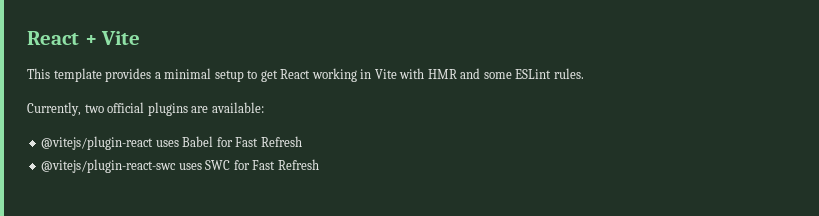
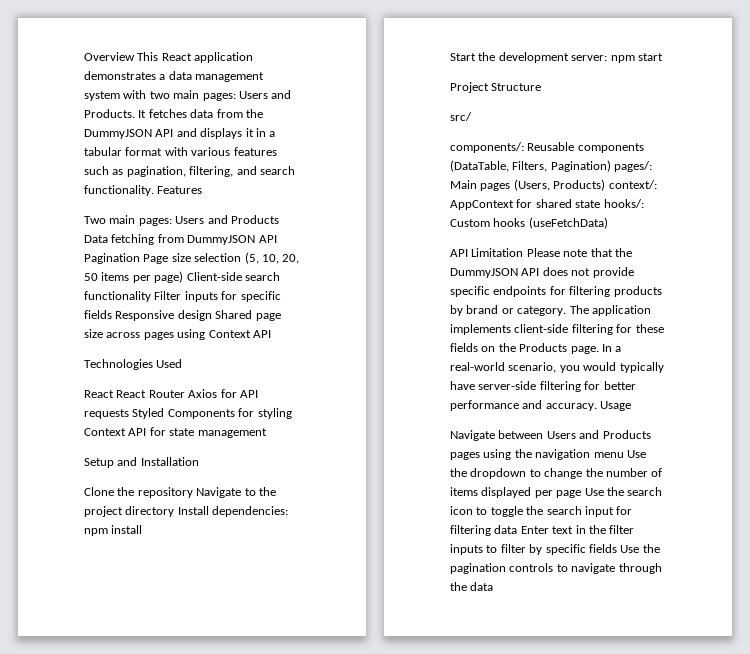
[27,31,141,45] [27,68,584,82] [27,102,264,116] [41,136,302,150] [41,159,319,173] React + Vite // This template provides a minimal setup to get React working in Vite with HMR and some ESLint rules. // Currently, two official plugins are available: // @vitejs/plugin-react uses Babel for Fast Refresh // @vitejs/plugin-react-swc uses SWC for Fast Refresh -> [84,52,254,63] [84,71,265,82] [84,90,292,101] [84,109,263,118] [84,128,276,139] [84,147,277,156] [84,166,295,177] [84,185,203,196] [84,215,279,226] [84,234,277,245] [84,252,300,264] [84,271,280,283] [84,291,281,302] [84,310,281,321] [84,329,271,340] [84,359,183,370] [84,389,258,398] [84,408,292,419] [84,427,267,438] [84,457,199,468] [84,487,276,498] [84,506,289,517] [84,525,143,536] [450,52,663,63] [450,82,542,93] [450,112,472,121] [450,142,644,153] [450,160,653,172] [450,179,657,191] [450,199,644,210] [450,217,608,229] [450,248,632,257] [450,267,634,278] [450,286,662,297] [450,305,651,316] [450,324,664,335] [450,343,622,354] [450,362,664,373] [450,381,636,392] [450,400,632,411] [450,430,651,441] [450,449,646,460] [450,468,663,479] [450,487,663,498] [450,506,633,517] [450,525,635,536] [450,544,660,555] [450,563,662,574] [450,582,494,591] Overview This React application demonstrates a data management system with two main pages: Users and Products. It fetches data from the DummyJSON API and displays it in a tabular format with various features such as pagination, filtering, and search functionality. Features // Two main pages: Users and Products Data fetching from DummyJSON API Pagination Page size selection (5, 10, 20, 50 items per page) Client-side search functionality Filter inputs for specific fields Responsive design Shared page size across pages using Context API // Technologies Used // React React Router Axios for API requests Styled Components for styling Context API for state management // Setup and Installation // Clone the repository Navigate to the project directory Install dependencies: npm install // Start the development server: npm start // Project Structure // src/ // components/: Reusable components (DataTable, Filters, Pagination) pages/: Main pages (Users, Products) context/: AppContext for shared state hooks/: Custom hooks (useFetchData) // API Limitation Please note that the DummyJSON API does not provide specific endpoints for filtering products by brand or category. The application implements client-side filtering for these fields on the Products page. In a real-world scenario, you would typically have server-side filtering for better performance and accuracy. Usage // Navigate between Users and Products pages using the navigation menu Use the dropdown to change the number of items displayed per page Use the search icon to toggle the search input for filtering data Enter text in the filter inputs to filter by specific fields Use the pagination controls to navigate through the data

